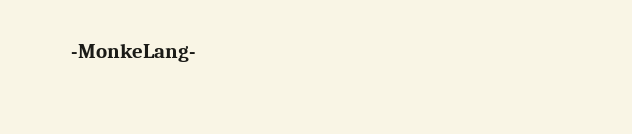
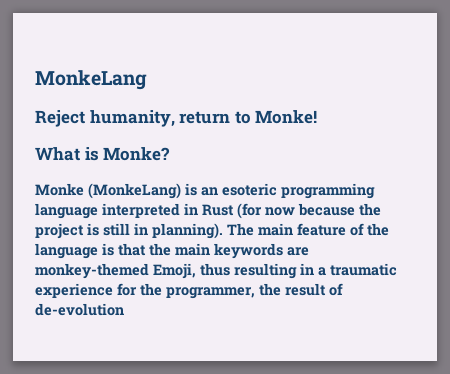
[71,43,196,62] -MonkeLang- -> [35,70,147,90] [35,110,318,127] [35,147,171,161] [35,183,375,199] [35,203,381,219] [35,223,389,239] [35,243,309,259] [35,263,397,279] [35,283,343,299] [35,303,124,316] MonkeLang // Reject humanity, return to Monke! // What is Monke? // Monke (MonkeLang) is an esoteric programming language interpreted in Rust (for now because the project is still in planning). The main feature of the language is that the main keywords are monkey-themed Emoji, thus resulting in a traumatic experience for the programmer, the result of de-evolution

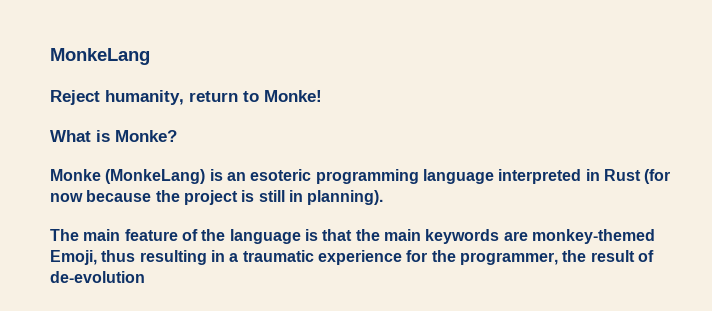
(223, 231) none -> (384, 197) //

